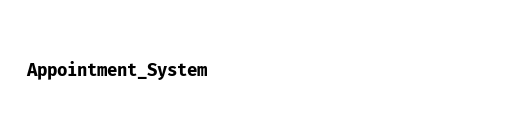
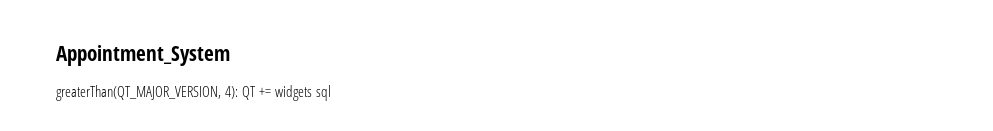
(207, 70) none -> [56,85,332,101] // greaterThan(QT_MAJOR_VERSION, 4): QT += widgets sql

